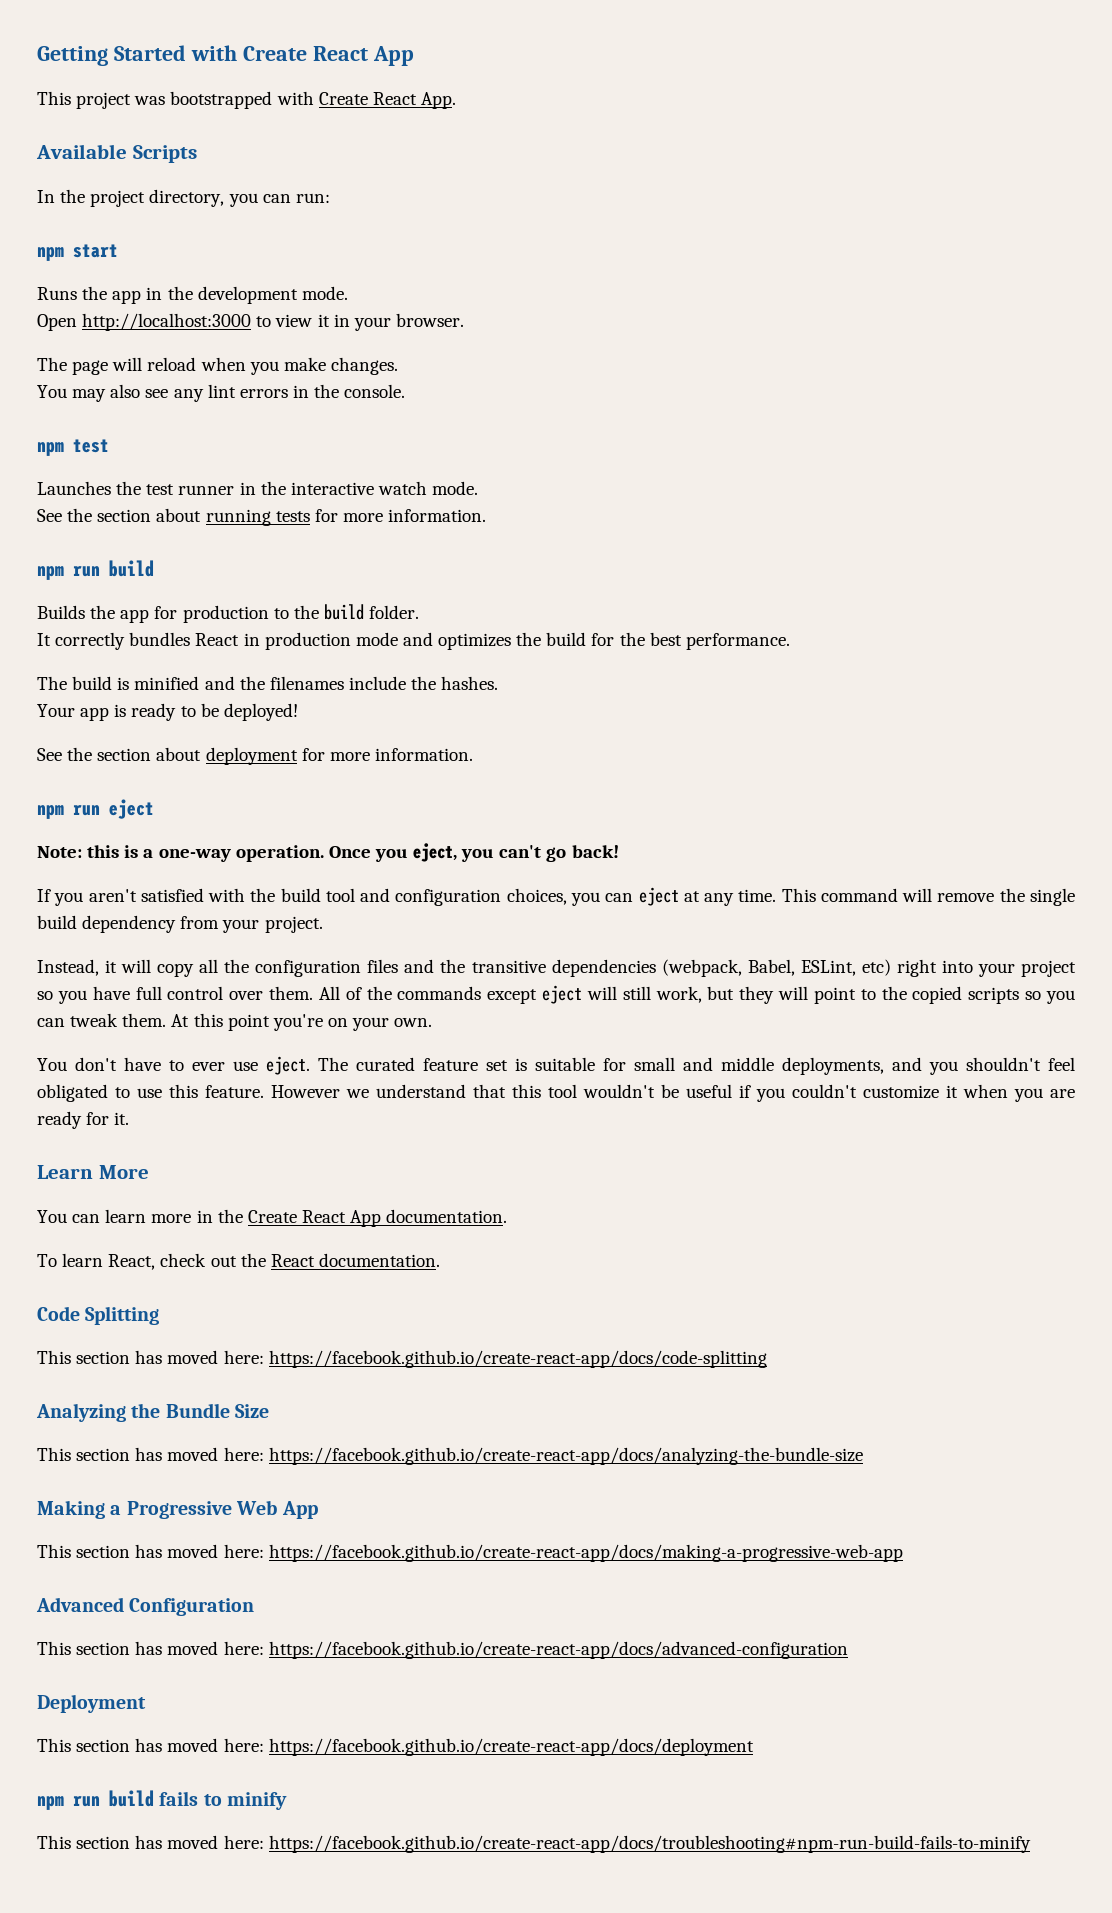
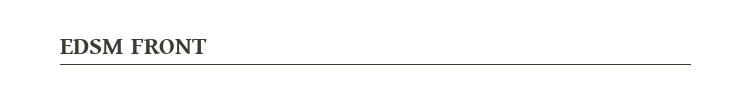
[37,45,414,66] [37,91,456,109] [36,144,197,163] [37,189,330,207] [37,244,118,261] [37,286,348,304] [37,313,464,331] [37,357,398,375] [37,384,406,402] [37,439,109,456] [37,481,479,495] [37,508,487,526] [37,560,154,580] [37,604,420,623] [37,632,790,650] [37,676,499,690] [37,703,298,721] [37,747,473,765] [37,799,154,819] [37,843,619,862] [37,887,1075,906] [37,915,323,933] [37,959,1076,977] [37,985,1076,1004] [37,1013,433,1031] [37,1056,1075,1075] [37,1084,1075,1102] [37,1111,130,1129] [37,1165,149,1179] [37,1209,508,1227] [37,1253,440,1270] [37,1306,160,1325] [37,1350,767,1368] [36,1403,270,1422] [37,1447,863,1465] [37,1500,318,1519] [37,1544,903,1562] [36,1597,255,1616] [37,1641,848,1659] [37,1694,146,1713] [37,1738,754,1756] [37,1790,288,1810] [37,1835,1031,1853] Getting Started with Create React App // This project was bootstrapped with Create React App. // Available Scripts // In the project directory, you can run: // npm start // Runs the app in the development mode. // Open http://localhost:3000 to view it in your browser. // The page will reload when you make changes. // You may also see any lint errors in the console. // npm test // Launches the test runner in the interactive watch mode. // See the section about running tests for more information. // npm run build // Builds the app for production to the build folder. // It correctly bundles React in production mode and optimizes the build for the best performance. // The build is minified and the filenames include the hashes. // Your app is ready to be deployed! // See the section about deployment for more information. // npm run eject // Note: this is a one-way operation. Once you eject, you can't go back! // If you aren't satisfied with the build tool and configuration choices, you can eject at any time. This command will remove the single build dependency from your project. // Instead, it will copy all the configuration files and the transitive dependencies (webpack, Babel, ESLint, etc) right into your project so you have full control over them. All of the commands except eject will still work, but they will point to the copied scripts so you can tweak them. At this point you're on your own. // You don't have to ever use eject. The curated feature set is suitable for small and middle deployments, and you shouldn't feel obligated to use this feature. However we understand that this tool wouldn't be useful if you couldn't customize it when you are ready for it. // Learn More // You can learn more in the Create React App documentation. // To learn React, check out the React documentation. // Code Splitting // This section has moved here: https://facebook.github.io/create-react-app/docs/code-splitting // Analyzing the Bundle Size // This section has moved here: https://facebook.github.io/create-react-app/docs/analyzing-the-bundle-size // Making a Progressive Web App // This section has moved here: https://facebook.github.io/create-react-app/docs/making-a-progressive-web-app // Advanced Configuration // This section has moved here: https://facebook.github.io/create-react-app/docs/advanced-configuration // Deployment // This section has moved here: https://facebook.github.io/create-react-app/docs/deployment // npm run build fails to minify // This section has moved here: https://facebook.github.io/create-react-app/docs/troubleshooting#npm-run-build-fails-to-minify -> [60,39,207,54] EDSM FRONT

